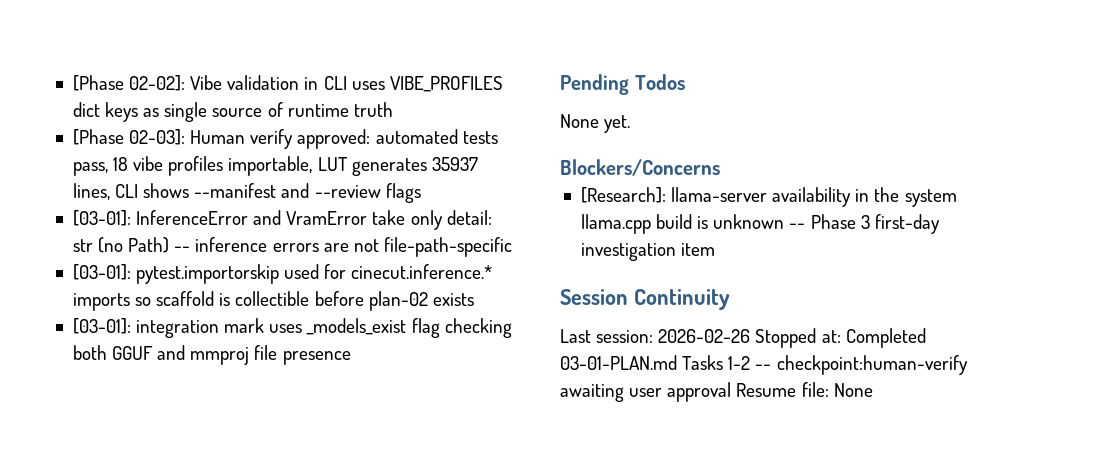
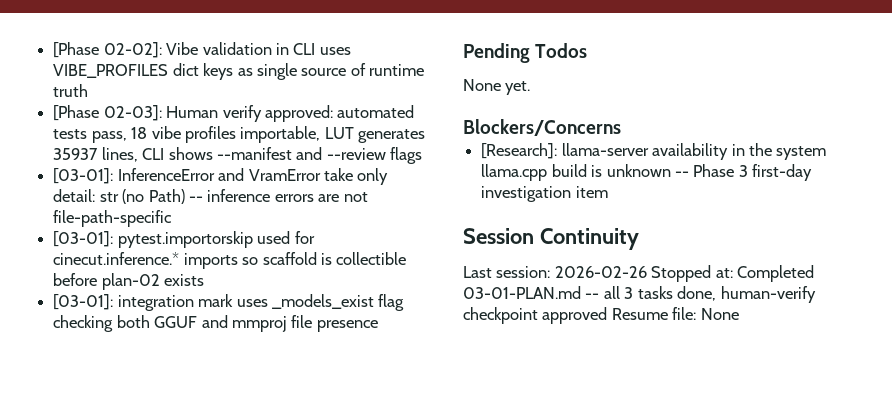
[682,355,968,375] [560,382,732,402] Tasks 1-2 -- checkpoint:human-verify awaiting user approval -> [585,286,816,303] [463,307,608,324] -- all 3 tasks done, human-verify checkpoint approved

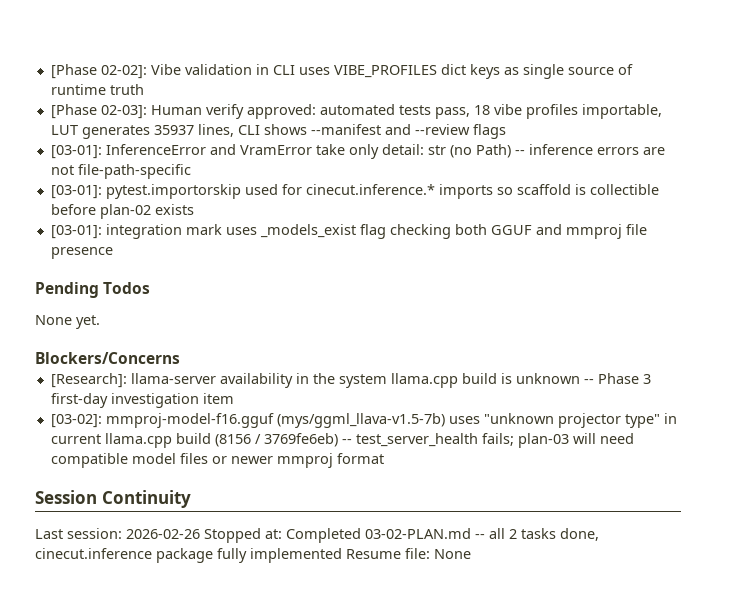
(608, 192) none -> [50,413,677,428] [50,433,634,448] [50,453,384,468] // [03-02]: mmproj-model-f16.gguf (mys/ggml_llava-v1.5-7b) uses "unknown projector type" in current llama.cpp build (8156 / 3769fe6eb) -- test_server_health fails; plan-03 will need compatible model files or newer mmproj format
[463,286,581,299] 03-01-PLAN.md -> [365,528,471,539] 03-02-PLAN.md
[624,287,634,299] 3 -> [509,529,517,539] 2
[720,286,816,303] [463,307,608,324] human-verify checkpoint approved -> [35,548,342,563] cinecut.inference package fully implemented

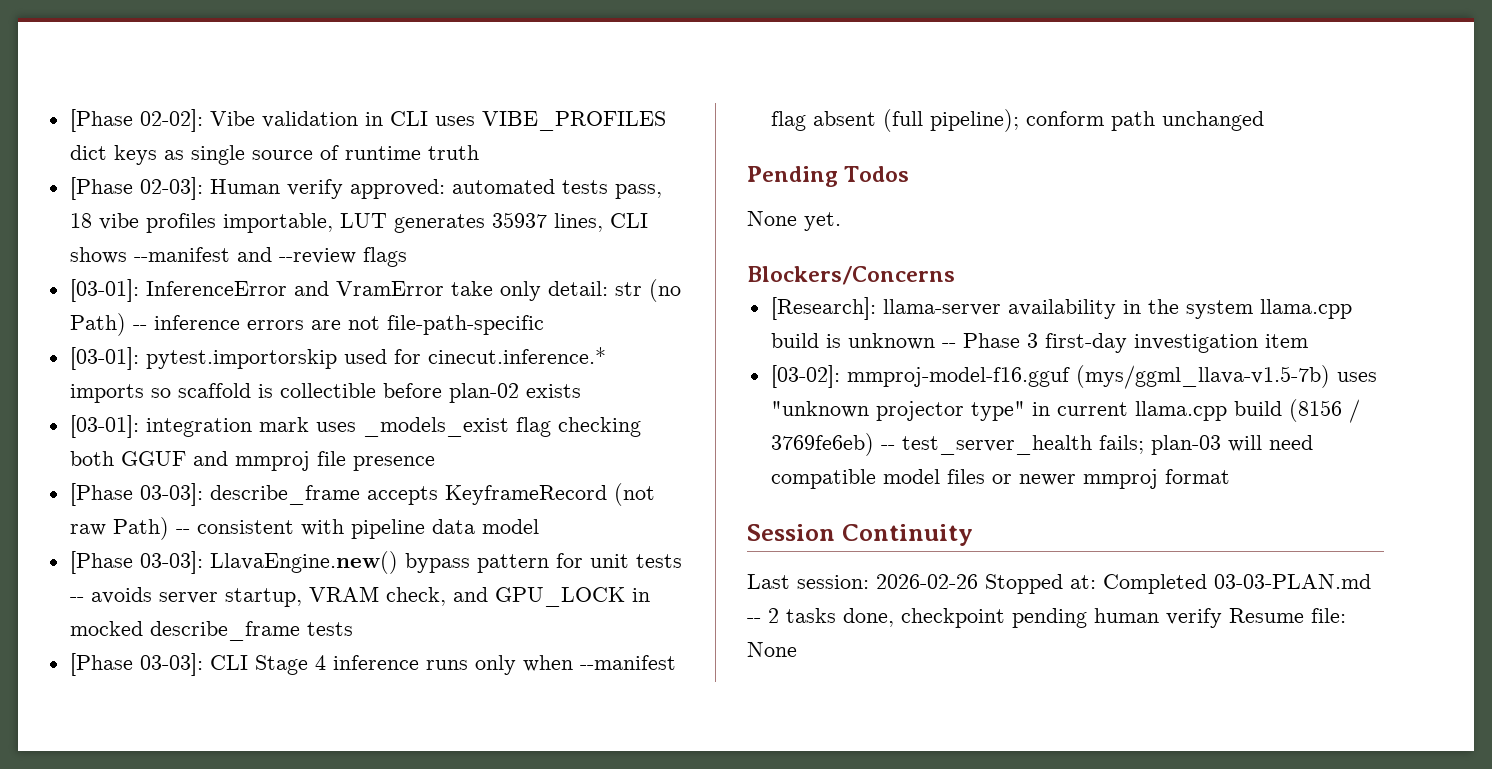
(113, 253) none -> [69,483,655,506] [69,517,539,540] [69,551,682,574] [69,586,650,607] [69,621,353,641] [69,653,676,676] [770,109,1264,132] // [Phase 03-03]: describe_frame accepts KeyframeRecord (not raw Path) -- consistent with pipeline data model // [Phase 03-03]: LlavaEngine.new() bypass pattern for unit tests -- avoids server startup, VRAM check, and GPU_LOCK in mocked describe_frame tests // [Phase 03-03]: CLI Stage 4 inference runs only when --manifest flag absent (full pipeline); conform path unchanged
[365,528,599,541] [35,548,342,563] 03-02-PLAN.md -- all 2 tasks done, cinecut.inference package fully implemented -> [1214,574,1371,589] [747,608,1222,628] 03-03-PLAN.md -- 2 tasks done, checkpoint pending human verify

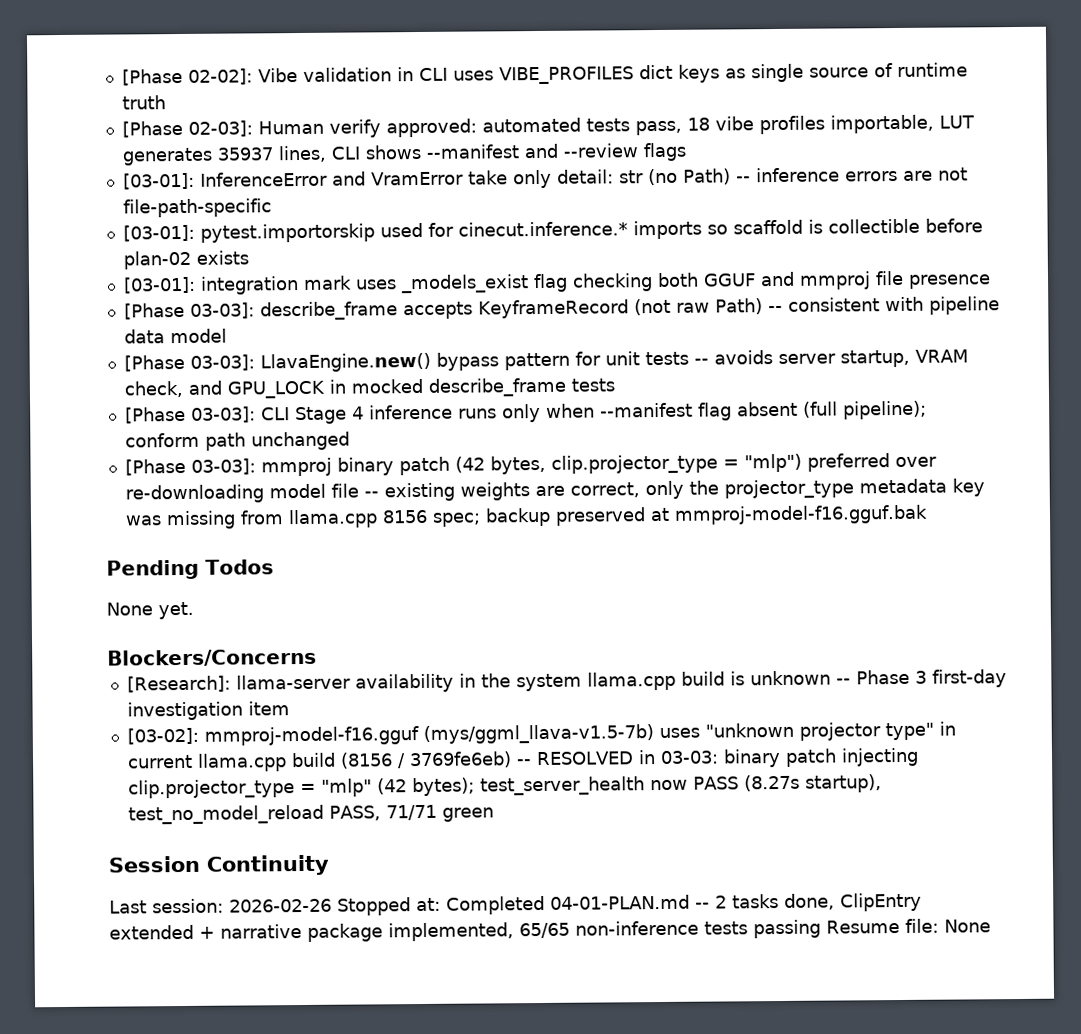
(1264, 121) none -> [124,453,937,477] [124,478,985,504] [124,504,928,530] // [Phase 03-03]: mmproj binary patch (42 bytes, clip.projector_type = "mlp") preferred over re-downloading model file -- existing weights are correct, only the projector_type metadata key was missing from llama.cpp 8156 spec; backup preserved at mmproj-model-f16.gguf.bak
[901,435,1313,455] [770,469,1230,489] test_server_health fails; plan-03 will need compatible model files or newer mmproj format -> [535,747,919,768] [127,774,882,799] [127,804,494,825] RESOLVED in 03-03: binary patch injecting clip.projector_type = "mlp" (42 bytes); test_server_health now PASS (8.27s startup), test_no_model_reload PASS, 71/71 green
[1214,574,1371,589] 03-03-PLAN.md -> [550,894,690,910] 04-01-PLAN.md
[901,608,1222,628] checkpoint pending human verify -> [840,892,922,912] [109,919,821,942] ClipEntry extended + narrative package implemented, 65/65 non-inference tests passing

